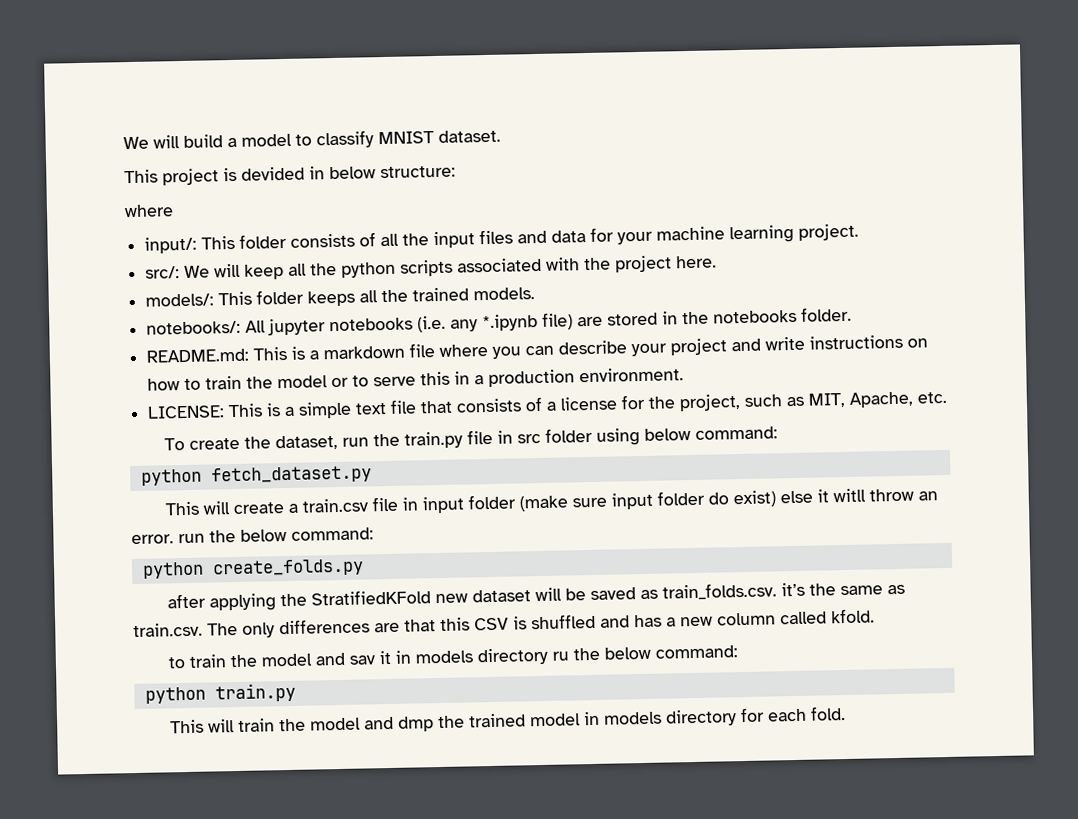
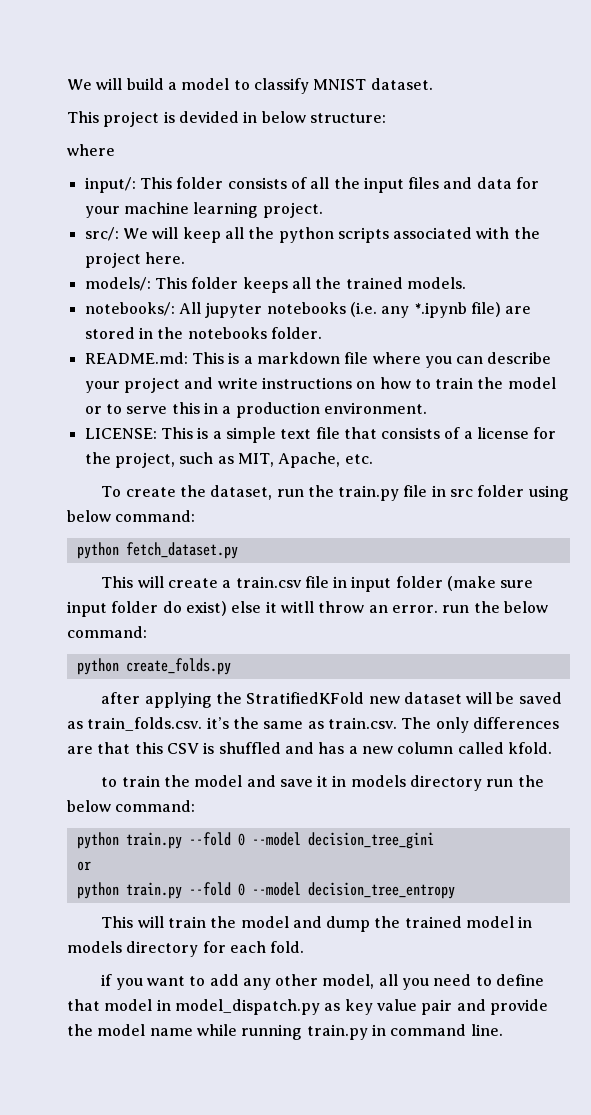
[349,655,376,665] sav -> [279,779,313,787] save
[552,651,570,661] ru -> [486,779,514,787] run
(296, 692) none -> [188,832,434,849] [76,861,91,871] [76,882,455,899] --fold 0 --model decision_tree_gini // or // python train.py --fold 0 --model decision_tree_entropy
[398,716,435,732] dmp -> [326,916,371,932] dump
(847, 713) none -> [101,974,545,990] [67,999,548,1015] [67,1024,503,1040] // if you want to add any other model, all you need to define that model in model_dispatch.py as key value pair and provide the model name while running train.py in command line.

